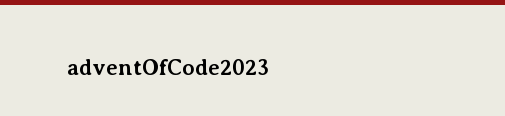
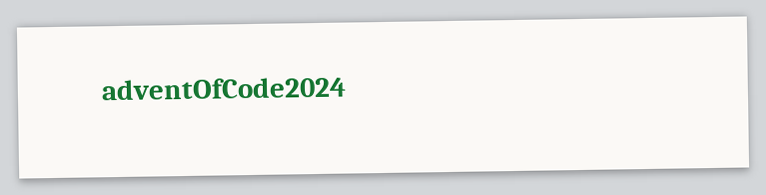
[67,59,269,75] adventOfCode2023 -> [101,76,346,101] adventOfCode2024

